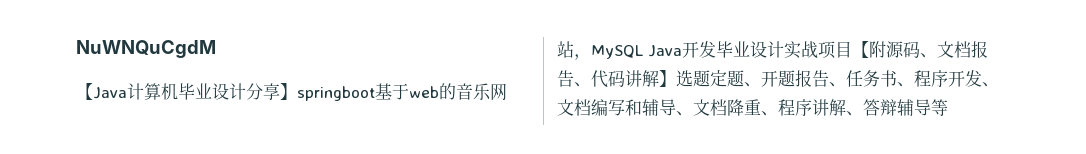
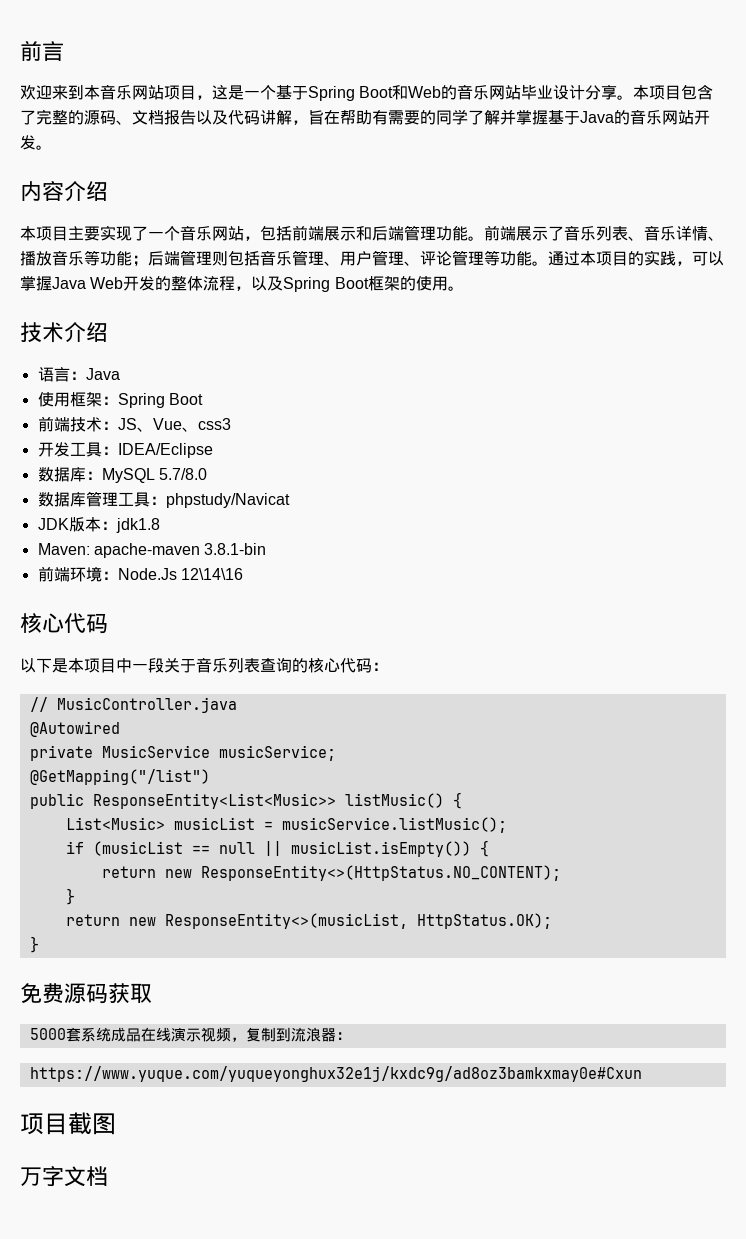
[76,40,216,58] [76,83,507,101] [557,41,886,60] NuWNQuCgdM // 【Java计算机毕业设计分享】springboot基于web的音乐网站，MySQL Java开发毕业设计实战项目【附 -> [20,40,64,61] [20,84,714,101] [20,109,84,125] 前言 // 欢迎来到本音乐网站项目，这是一个基于Spring Boot和Web的音乐网站毕业设计分享。本项目包含了完整的
[574,82,591,87] 、 -> [196,110,228,125] 以及
[659,70,999,87] [557,99,948,116] 】选题定题、开题报告、任务书、程序开发、文档编写和辅导、文档降重、程序讲解、答辩辅导等 -> [292,109,710,125] [20,135,52,150] [20,181,108,202] [20,225,724,241] [20,250,724,267] [20,276,464,292] [20,322,108,343] [37,367,120,382] [37,392,203,408] [37,416,231,432] [37,442,213,458] [37,467,207,483] [37,491,290,508] [37,517,160,533] [37,543,267,558] [37,566,243,582] [20,613,108,634] [20,657,388,673] [29,697,237,713] [29,721,120,737] [29,745,336,761] [29,769,210,785] [29,792,462,809] [65,817,507,833] [65,840,489,857] [101,865,561,881] [65,888,75,905] [65,913,552,929] [29,936,39,953] [20,983,152,1004] [29,1027,351,1042] [29,1066,642,1082] [20,1112,116,1135] [20,1166,108,1187] ，旨在帮助有需要的同学了解并掌握基于Java的音乐网站开发。 // 内容介绍 // 本项目主要实现了一个音乐网站，包括前端展示和后端管理功能。前端展示了音乐列表、音乐详情、播放音乐等功能；后端管理则包括音乐管理、用户管理、评论管理等功能。通过本项目的实践，可以掌握Java Web开发的整体流程，以及Spring Boot框架的使用。 // 技术介绍 // 语言：Java // 使用框架：Spring Boot // 前端技术：JS、Vue、css3 // 开发工具：IDEA/Eclipse // 数据库：MySQL 5.7/8.0 // 数据库管理工具：phpstudy/Navicat // JDK版本：jdk1.8 // Maven: apache-maven 3.8.1-bin // 前端环境：Node.Js 12\14\16 // 核心代码 // 以下是本项目中一段关于音乐列表查询的核心代码： // // MusicController.java // @Autowired // private MusicService musicService; // @GetMapping("/list") // public ResponseEntity<List<Music>> listMusic() { // List<Music> musicList = musicService.listMusic(); // if (musicList == null || musicList.isEmpty()) { // return new ResponseEntity<>(HttpStatus.NO_CONTENT); // } // return new ResponseEntity<>(musicList, HttpStatus.OK); // } // 免费源码获取 // 5000套系统成品在线演示视频，复制到流浪器： // https://www.yuque.com/yuqueyonghux32e1j/kxdc9g/ad8oz3bamkxmay0e#Cxun // 项目截图 // 万字文档

